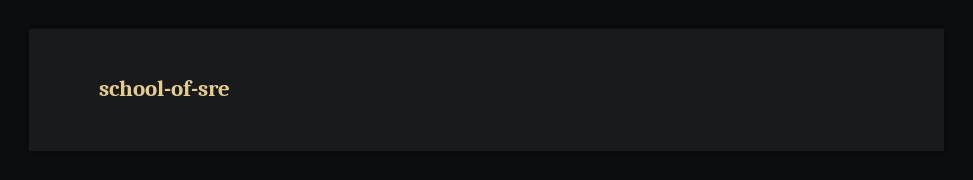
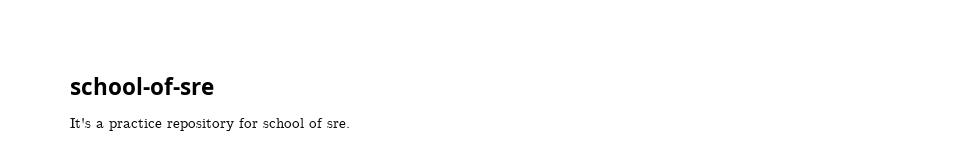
(230, 88) none -> [70,118,350,131] // It's a practice repository for school of sre.

